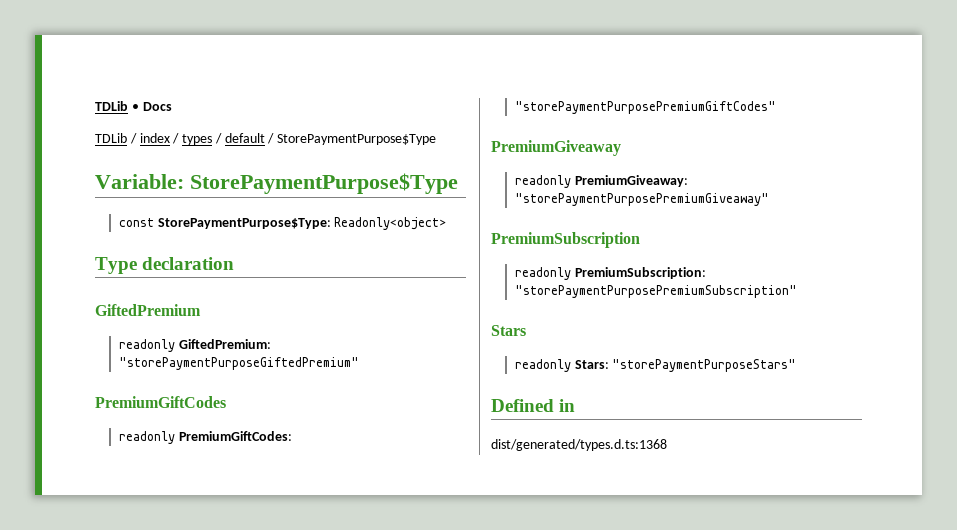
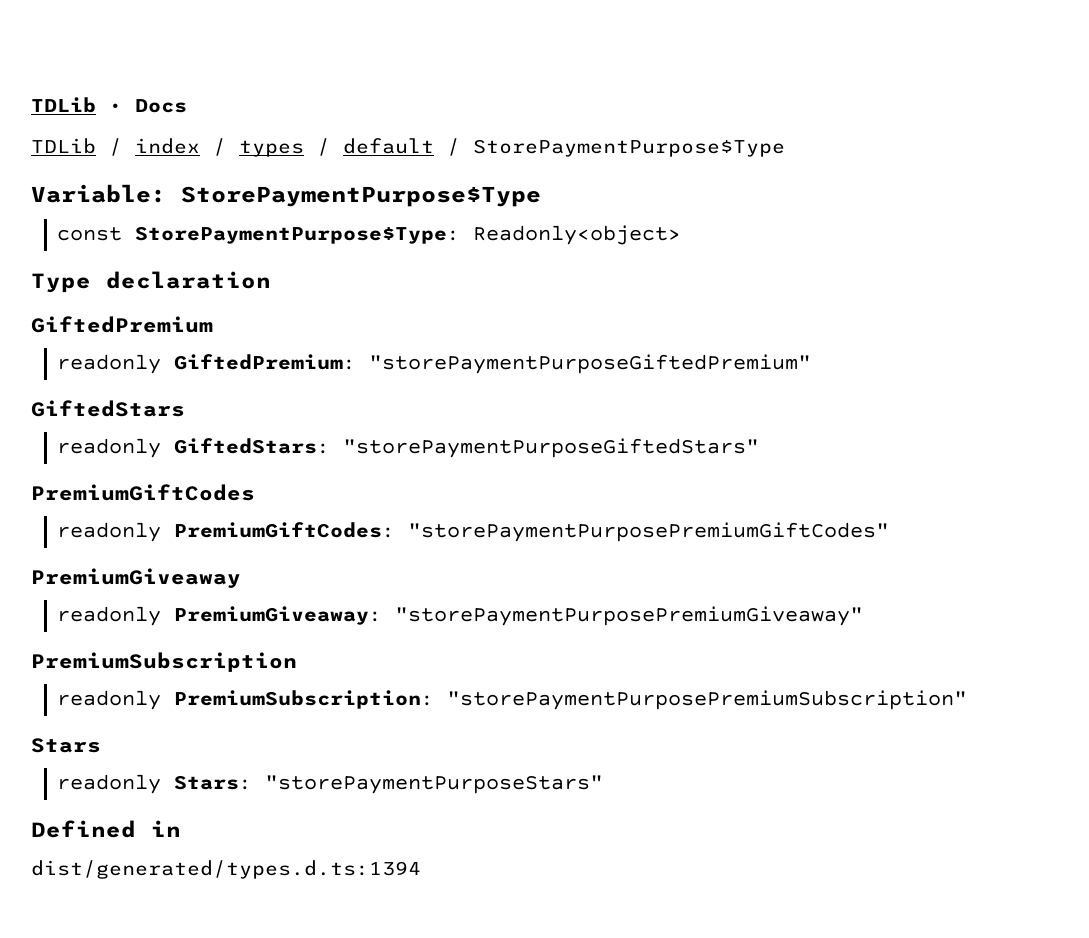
(359, 363) none -> [31,400,185,417] [56,438,759,458] // GiftedStars // readonly GiftedStars: "storePaymentPurposeGiftedStars"
[491,439,667,451] dist/generated/types.d.ts:1368 -> [31,860,421,879] dist/generated/types.d.ts:1394

